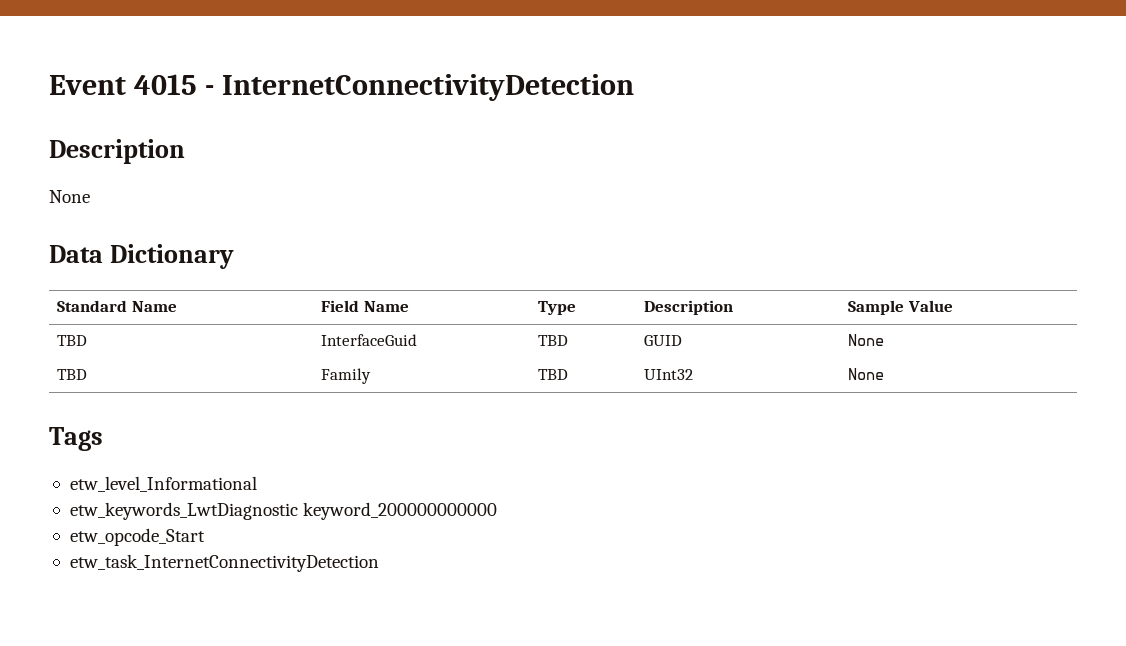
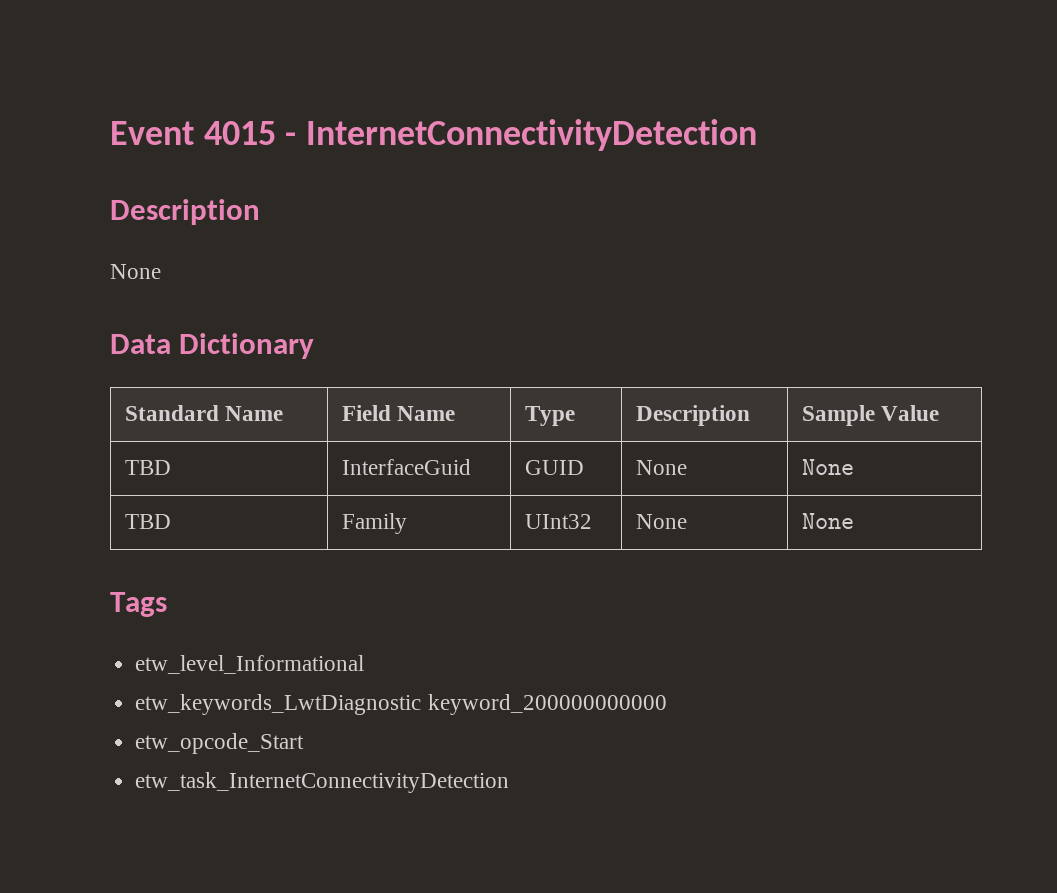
[538,335,569,346] [644,335,683,346] TBD | GUID -> [524,460,584,475] [635,460,687,475] GUID | None
[538,369,569,380] [644,369,694,380] TBD | UInt32 -> [524,514,592,529] [635,514,687,529] UInt32 | None

